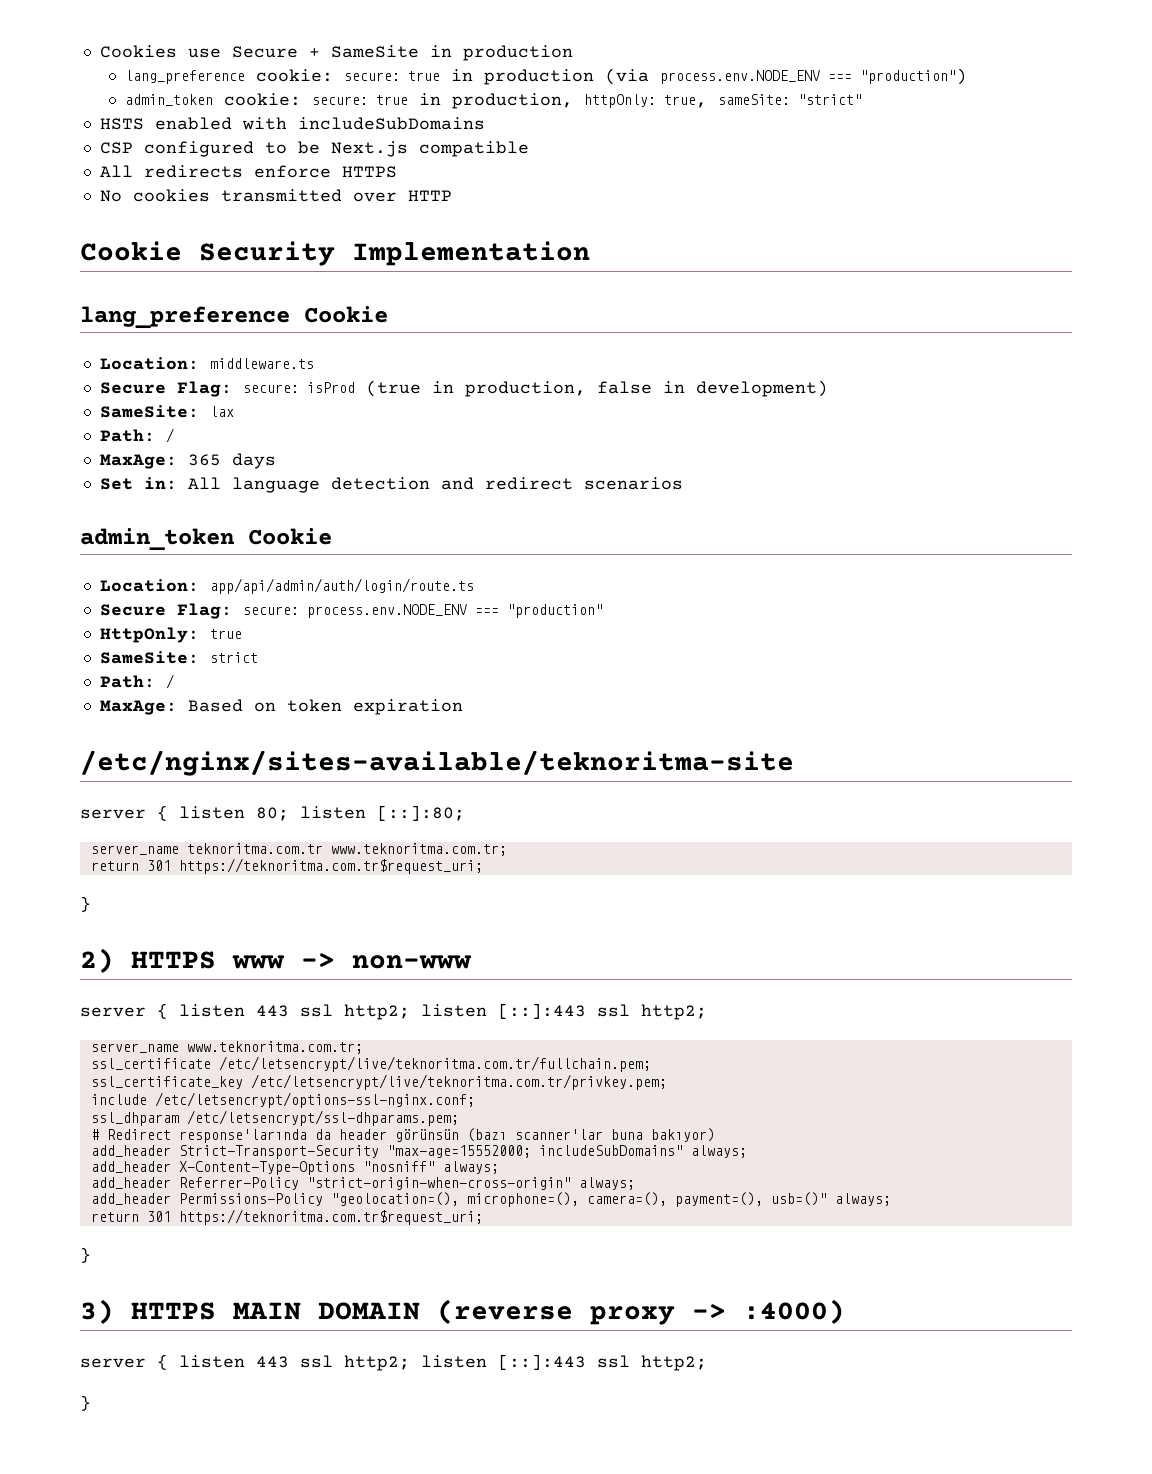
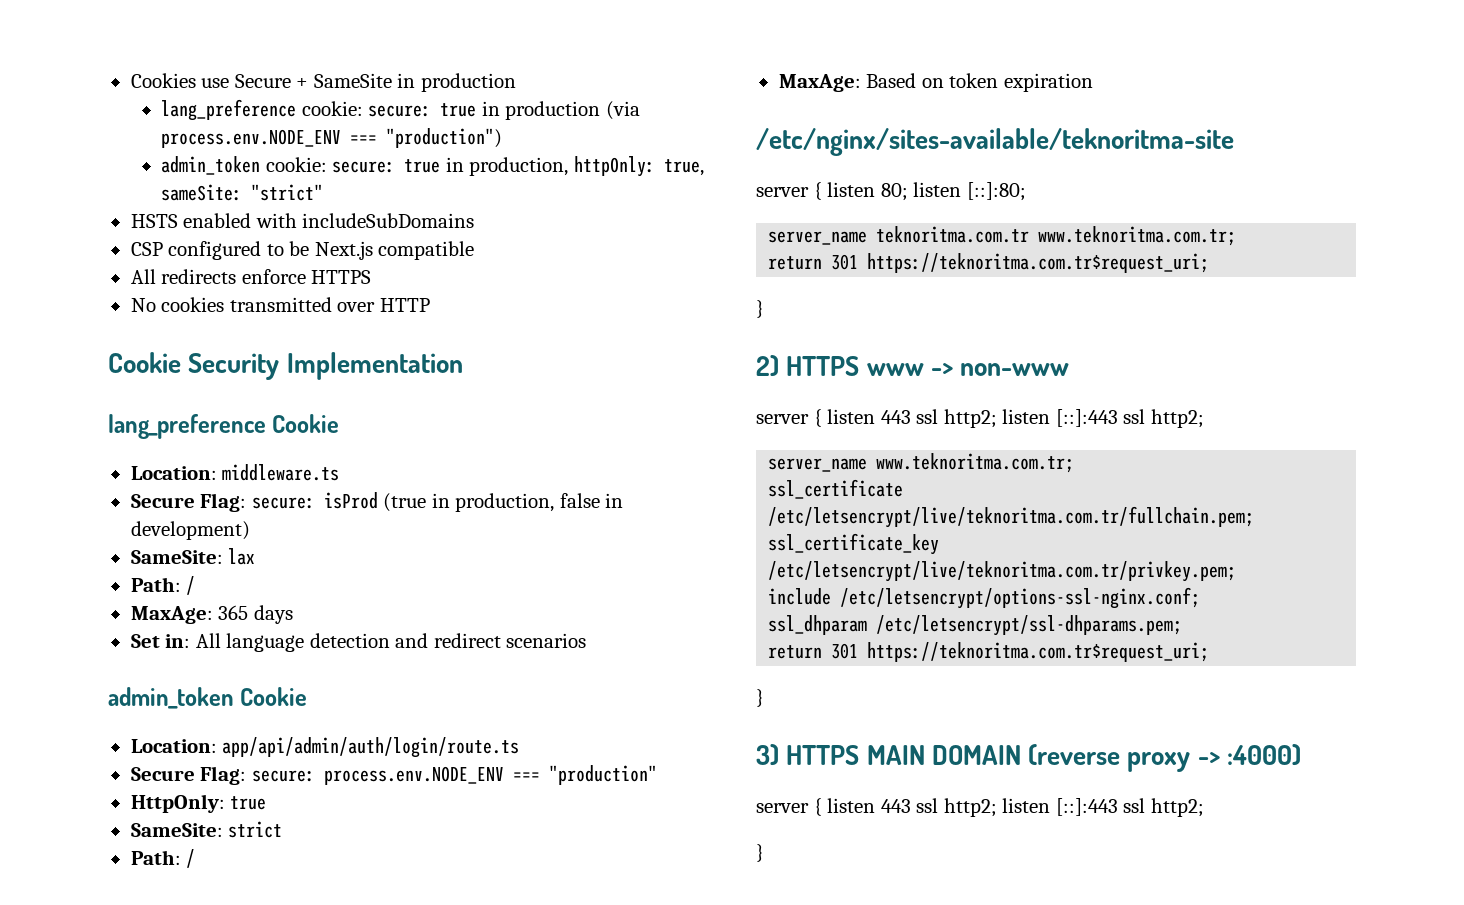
[90,1128,715,1143] [90,1145,747,1159] [90,1161,499,1175] [90,1177,635,1190] [90,1192,891,1207] // # Redirect response'larında da header görünsün (bazı scanner'lar buna bakıyor) // add_header Strict-Transport-Security "max-age=15552000; includeSubDomains" always; // add_header X-Content-Type-Options "nosniff" always; // add_header Referrer-Policy "strict-origin-when-cross-origin" always; // add_header Permissions-Policy "geolocation=(), microphone=(), camera=(), payment=(), usb=()" always; -> (1183, 625) none

